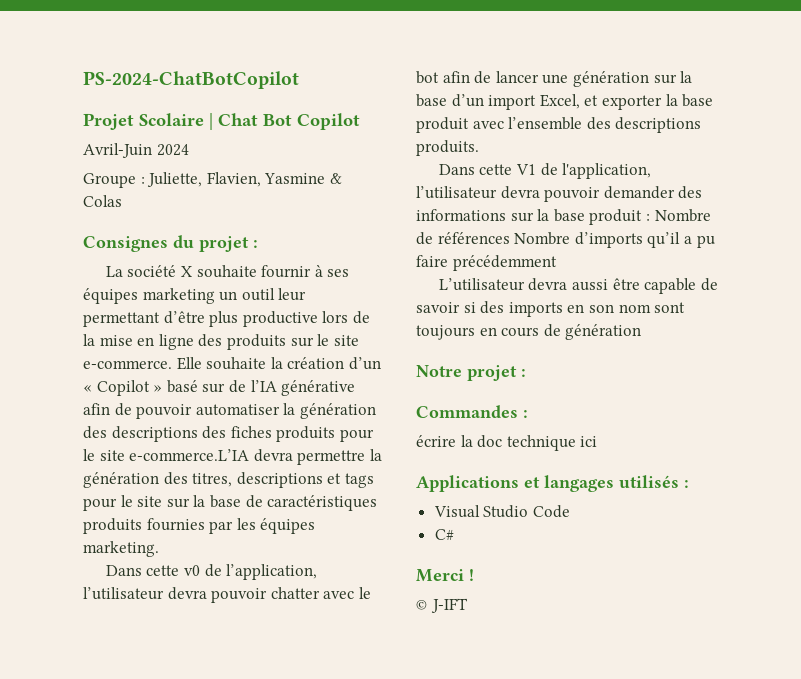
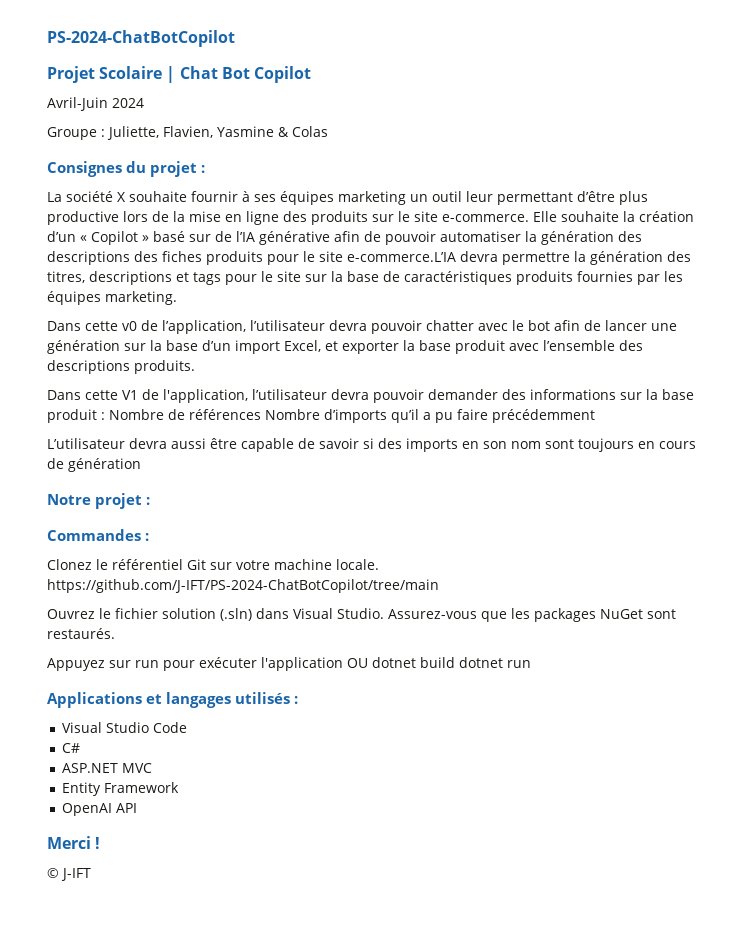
[416,435,598,451] écrire la doc technique ici -> [47,559,379,570] [47,579,439,593] [47,608,676,622] [47,628,115,639] [47,657,531,671] Clonez le référentiel Git sur votre machine locale. https://github.com/J-IFT/PS-2024-ChatBotCopilot/tree/main // Ouvrez le fichier solution (.sln) dans Visual Studio. Assurez-vous que les packages NuGet sont restaurés. // Appuyez sur run pour exécuter l'application OU dotnet build dotnet run
(454, 534) none -> [62,763,153,773] [62,782,180,796] [62,803,138,816] // ASP.NET MVC // Entity Framework // OpenAI API

